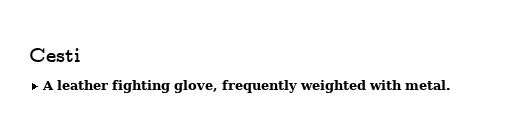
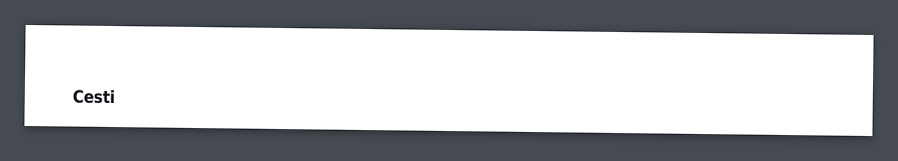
[42,80,452,93] // A leather fighting glove, frequently weighted with metal. -> (115, 97) none

